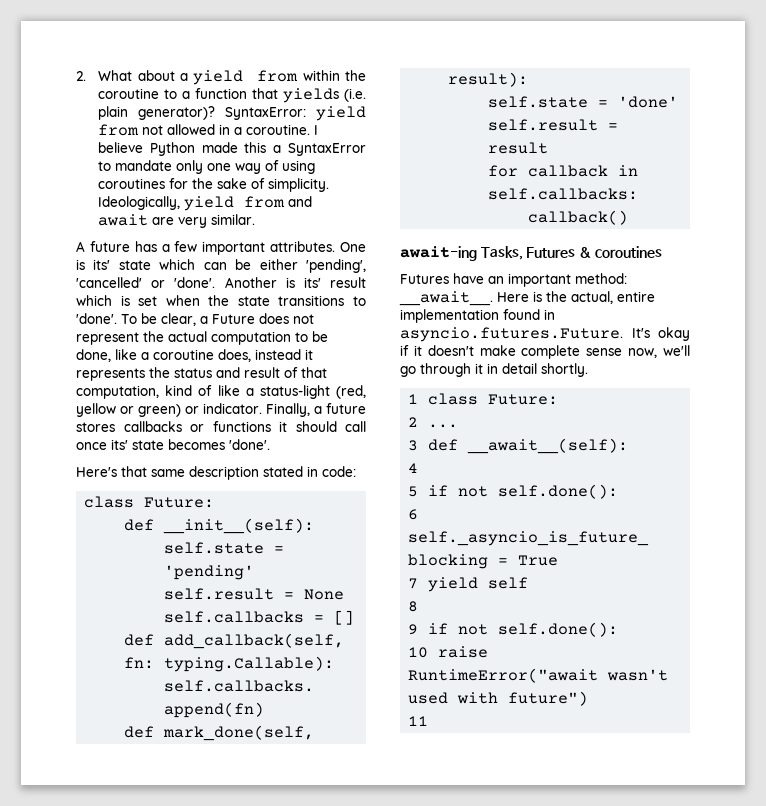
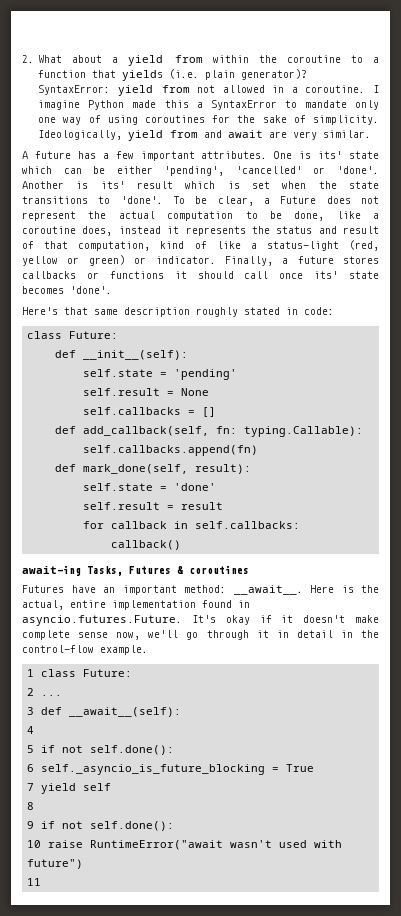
[98,142,144,153] believe -> [38,100,81,110] imagine
(259, 473) none -> [196,307,238,317] roughly
[541,363,588,377] shortly. -> [340,630,379,638] [22,645,148,655] in the control-flow example.

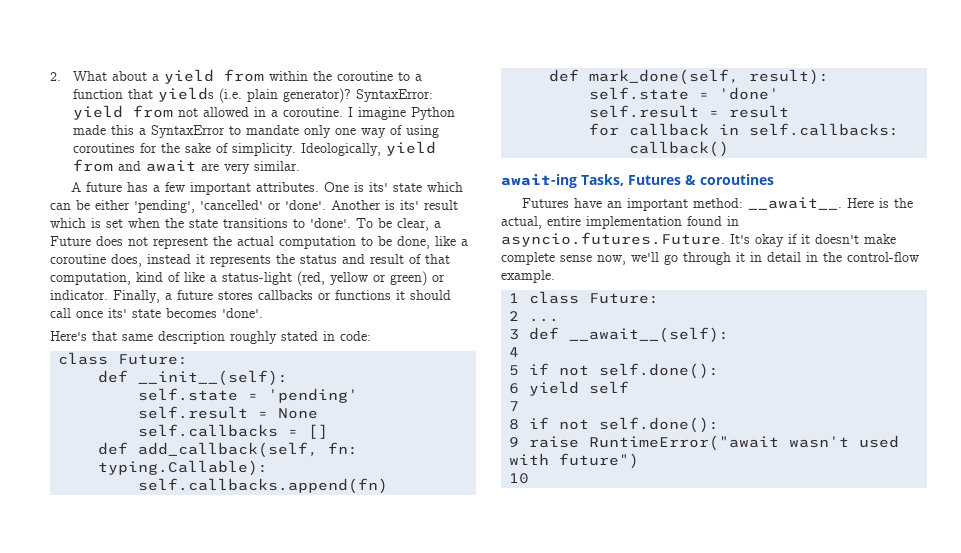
[41,764,315,775] [27,783,35,791] self._asyncio_is_future_blocking = True // 7 -> (520, 388) none
(112, 787) none -> [509,401,520,411] // 7
[27,821,175,831] [27,840,42,848] // 9 if not self.done(): // 10 -> [529,417,720,433] [509,437,520,447] if not self.done(): // 9
[27,878,42,886] 11 -> [509,473,530,484] 10

